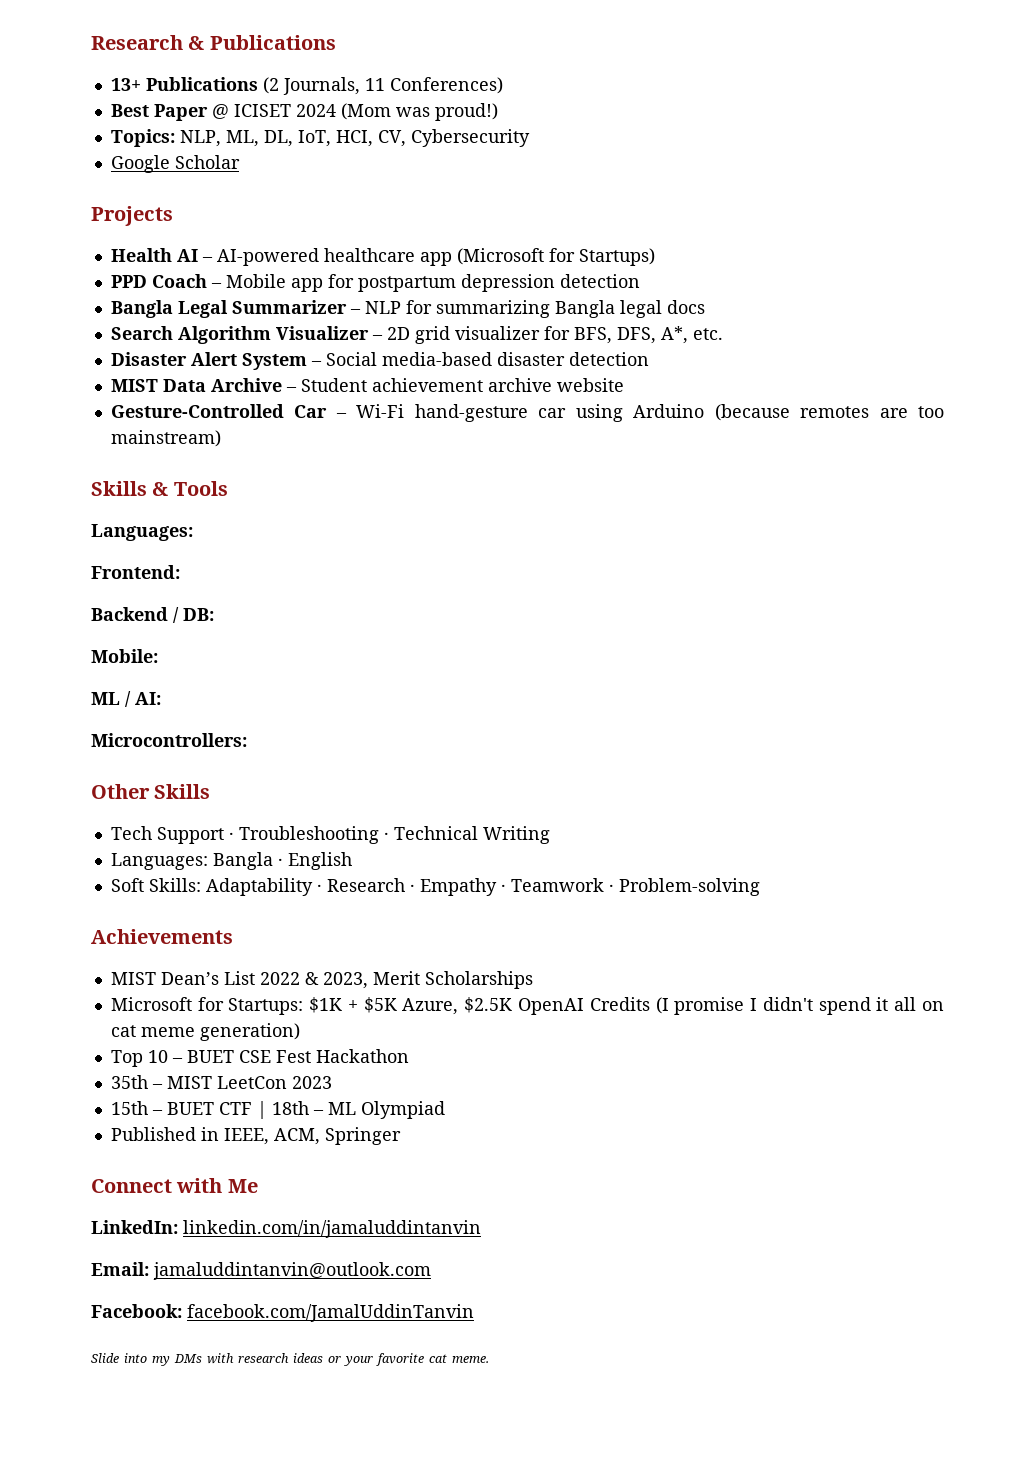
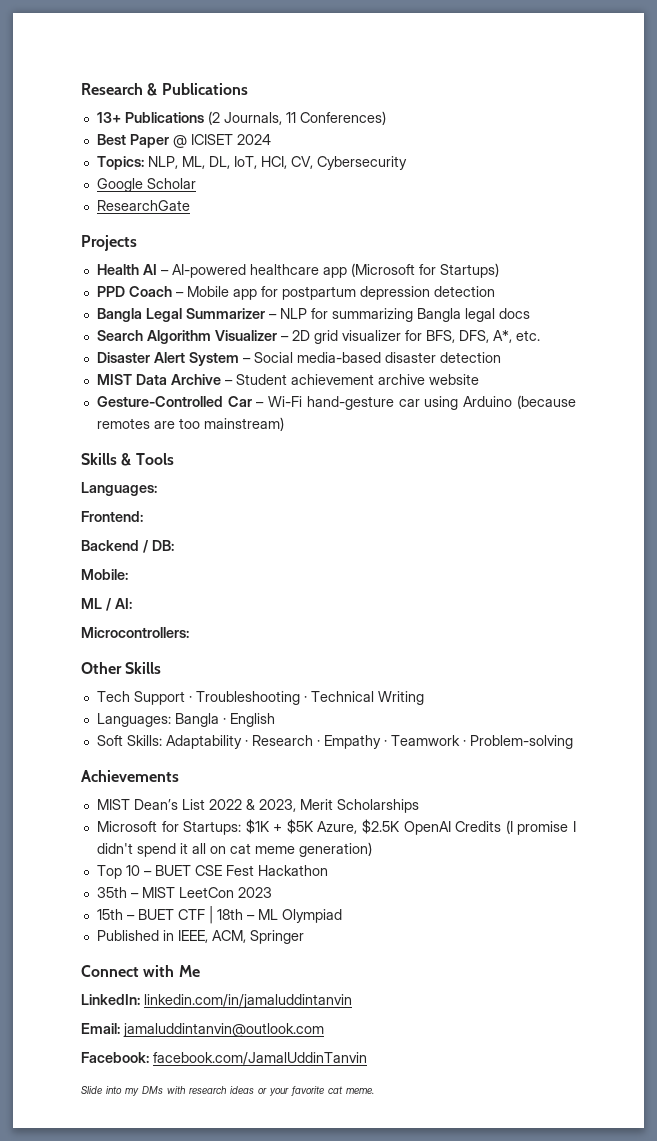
[340,103,498,121] (Mom was proud!) -> (271, 139) none
(240, 162) none -> [96,200,190,211] // ResearchGate

